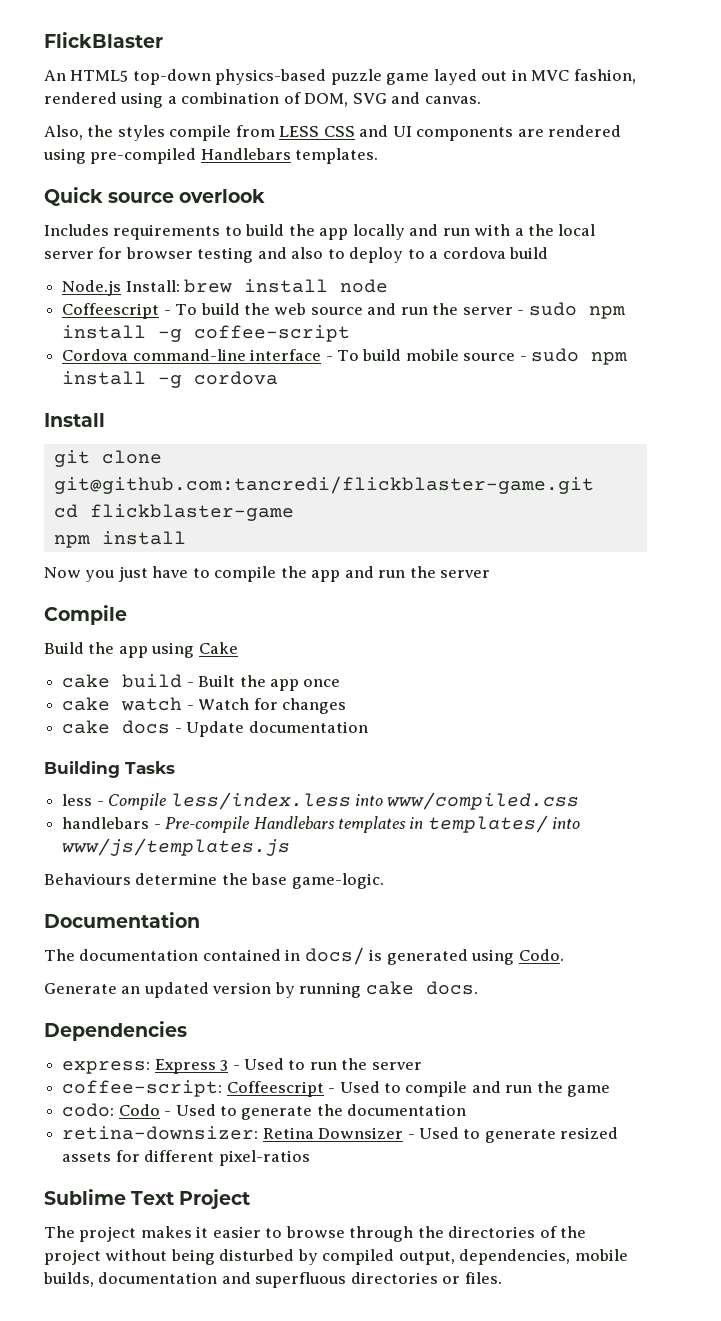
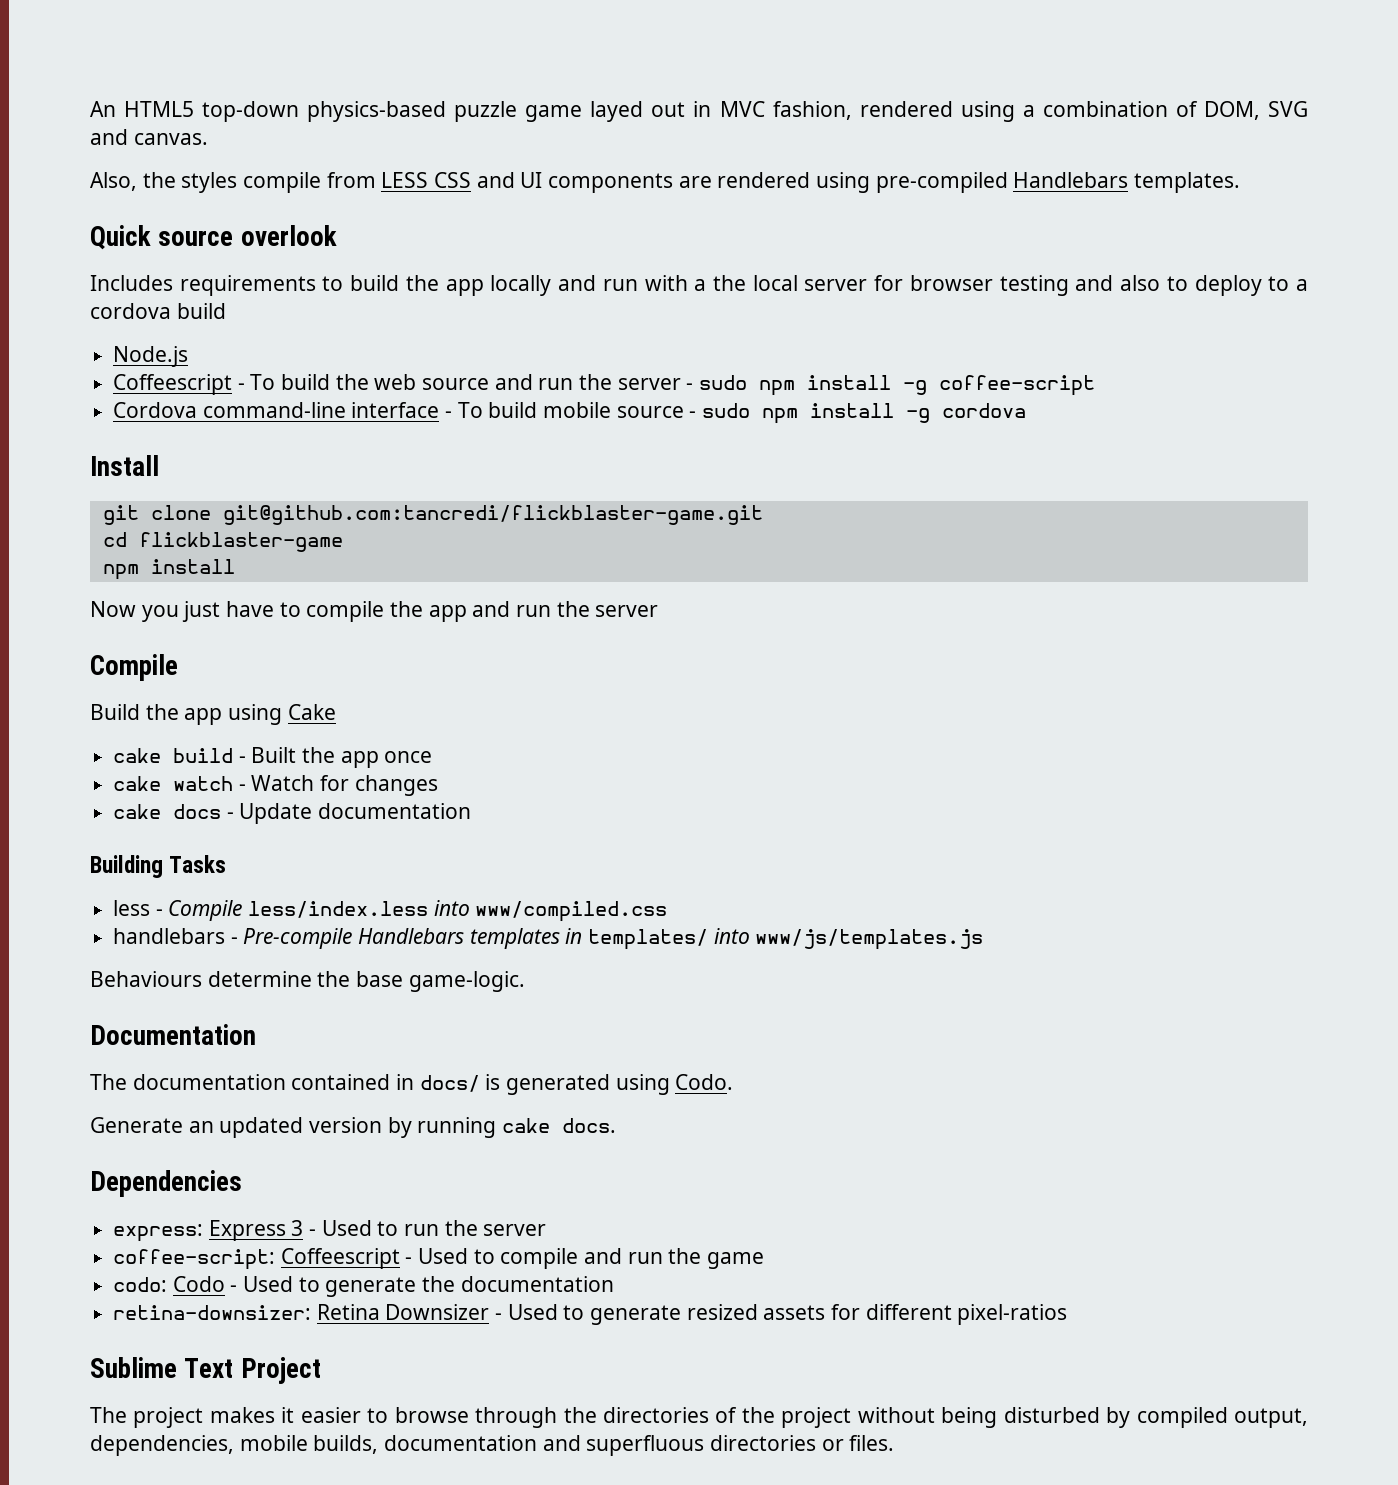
[44,32,163,48] FlickBlaster // -> (90, 109) none
[125,279,389,293] Install: brew install node -> (189, 356) none

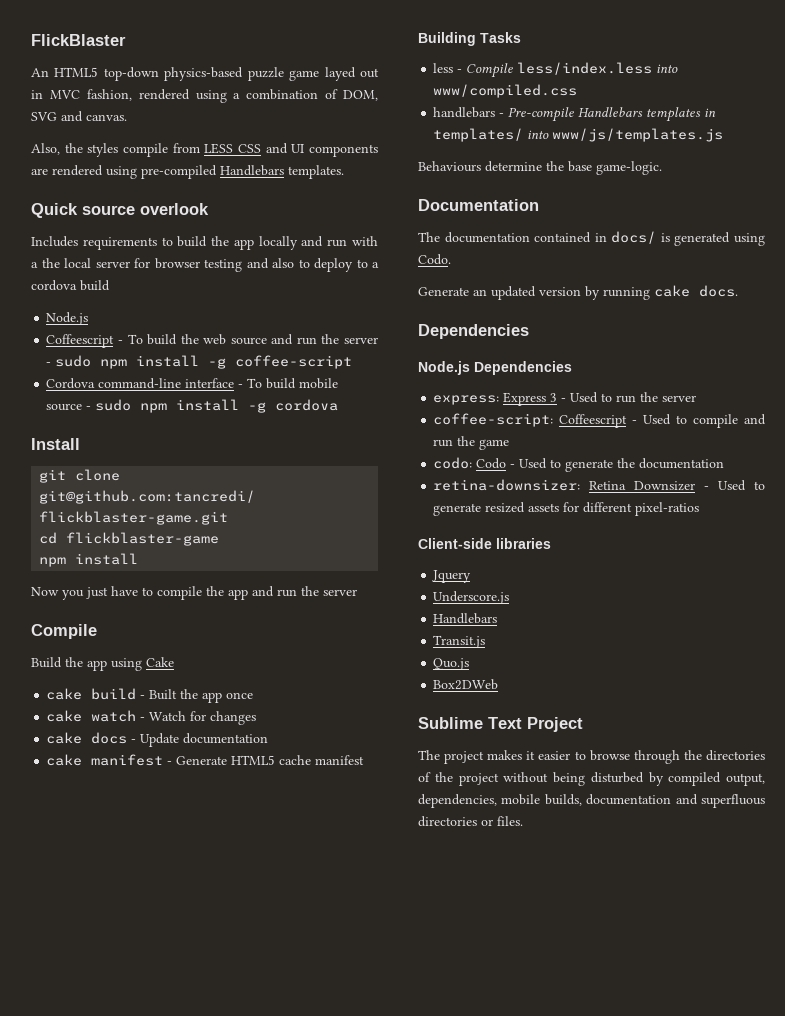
(90, 109) none -> [31,34,126,46] FlickBlaster //
(472, 811) none -> [46,754,365,766] // cake manifest - Generate HTML5 cache manifest
(242, 1183) none -> [418,361,572,375] // Node.js Dependencies
(1068, 1314) none -> [418,538,551,549] [432,570,472,583] [433,591,510,604] [433,613,498,624] [433,635,486,648] [433,658,470,670] [433,679,499,690] // Client-side libraries // Jquery // Underscore.js // Handlebars // Transit.js // Quo.js // Box2DWeb

